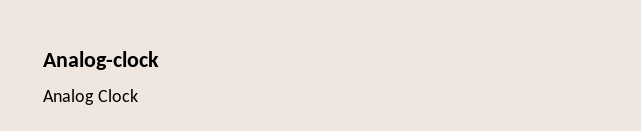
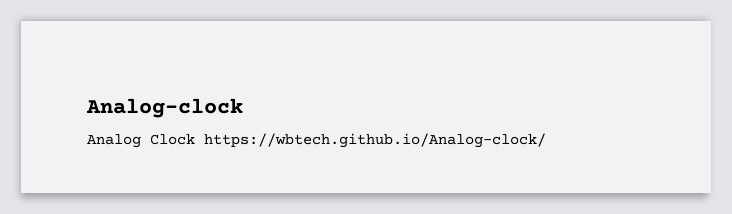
(138, 95) none -> [204,133,546,148] https://wbtech.github.io/Analog-clock/

